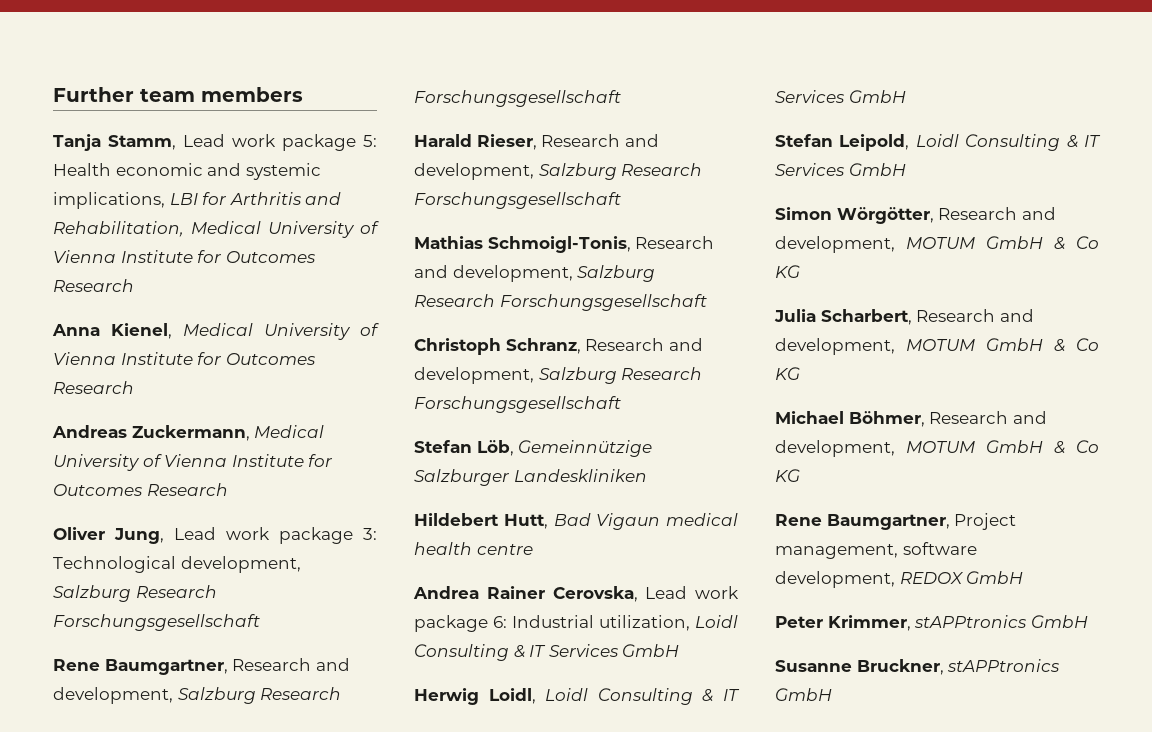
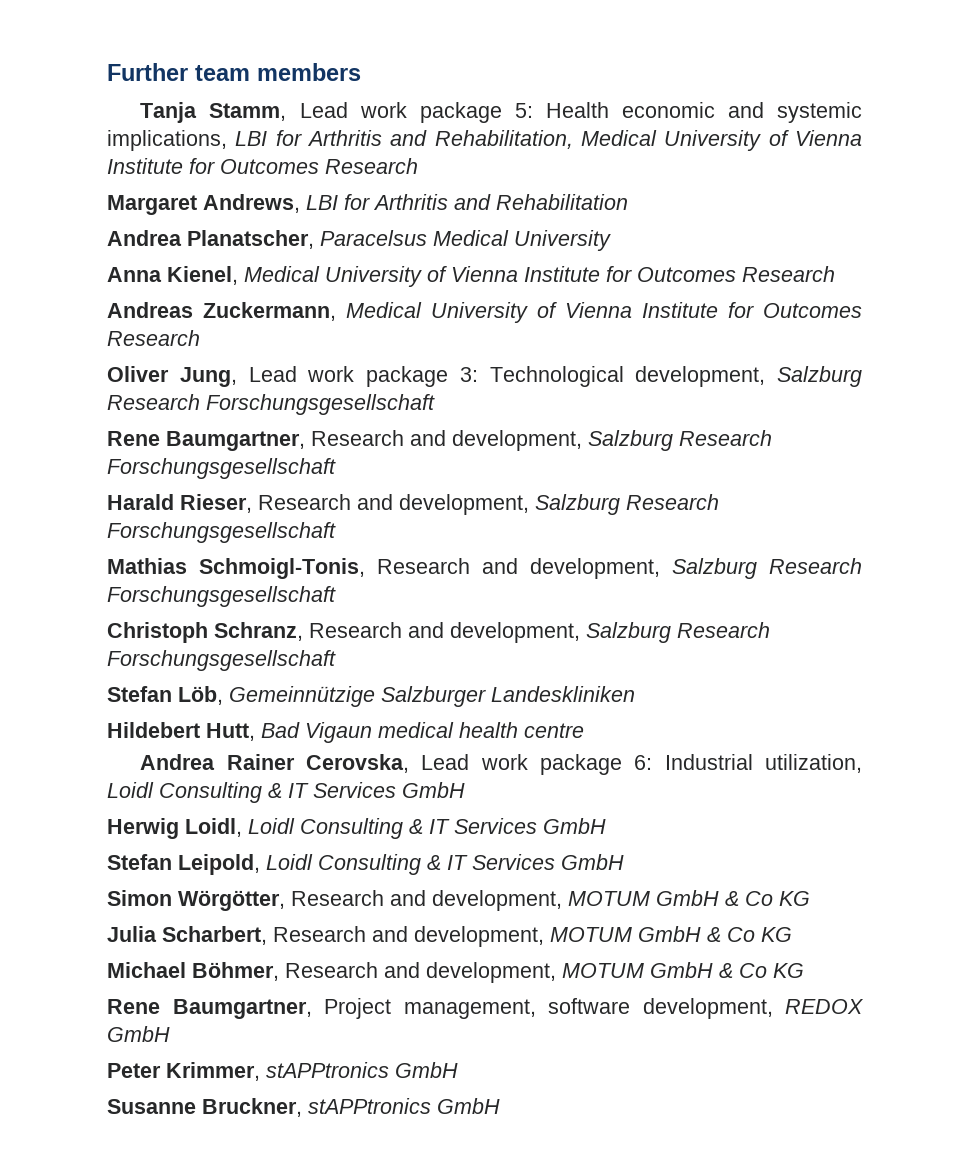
(134, 285) none -> [107,194,628,215] [107,230,611,251] // Margaret Andrews, LBI for Arthritis and Rehabilitation // Andrea Planatscher, Paracelsus Medical University

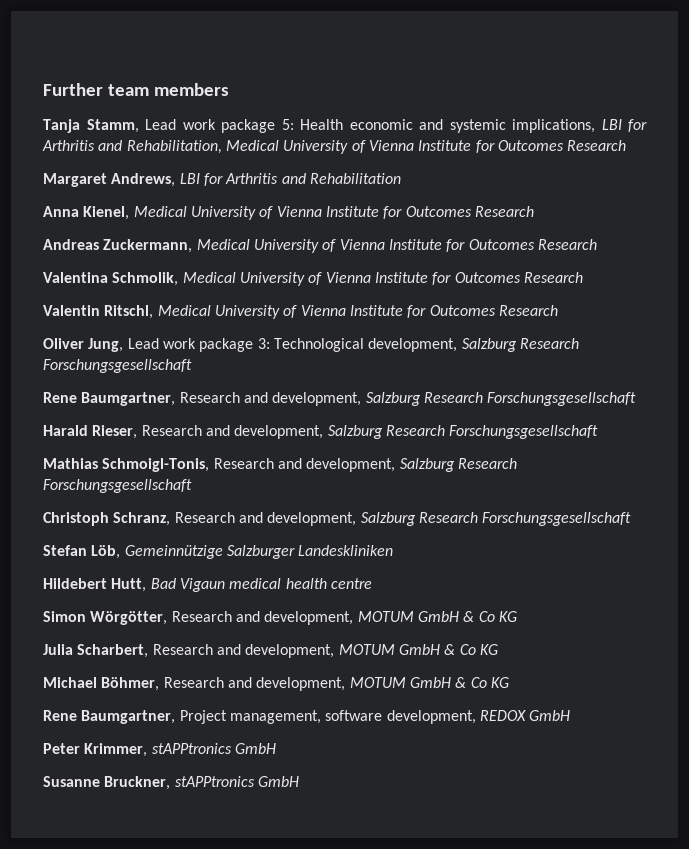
[107,230,611,251] // Andrea Planatscher, Paracelsus Medical University -> (401, 178) none
(200, 338) none -> [43,272,583,286] [43,305,558,319] // Valentina Schmolik, Medical University of Vienna Institute for Outcomes Research // Valentin Ritschl, Medical University of Vienna Institute for Outcomes Research
[140,754,862,775] [107,782,465,803] [107,818,606,839] [107,854,624,875] // Andrea Rainer Cerovska, Lead work package 6: Industrial utilization, Loidl Consulting & IT Services GmbH // Herwig Loidl, Loidl Consulting & IT Services GmbH // Stefan Leipold, Loidl Consulting & IT Services GmbH -> (372, 583) none

